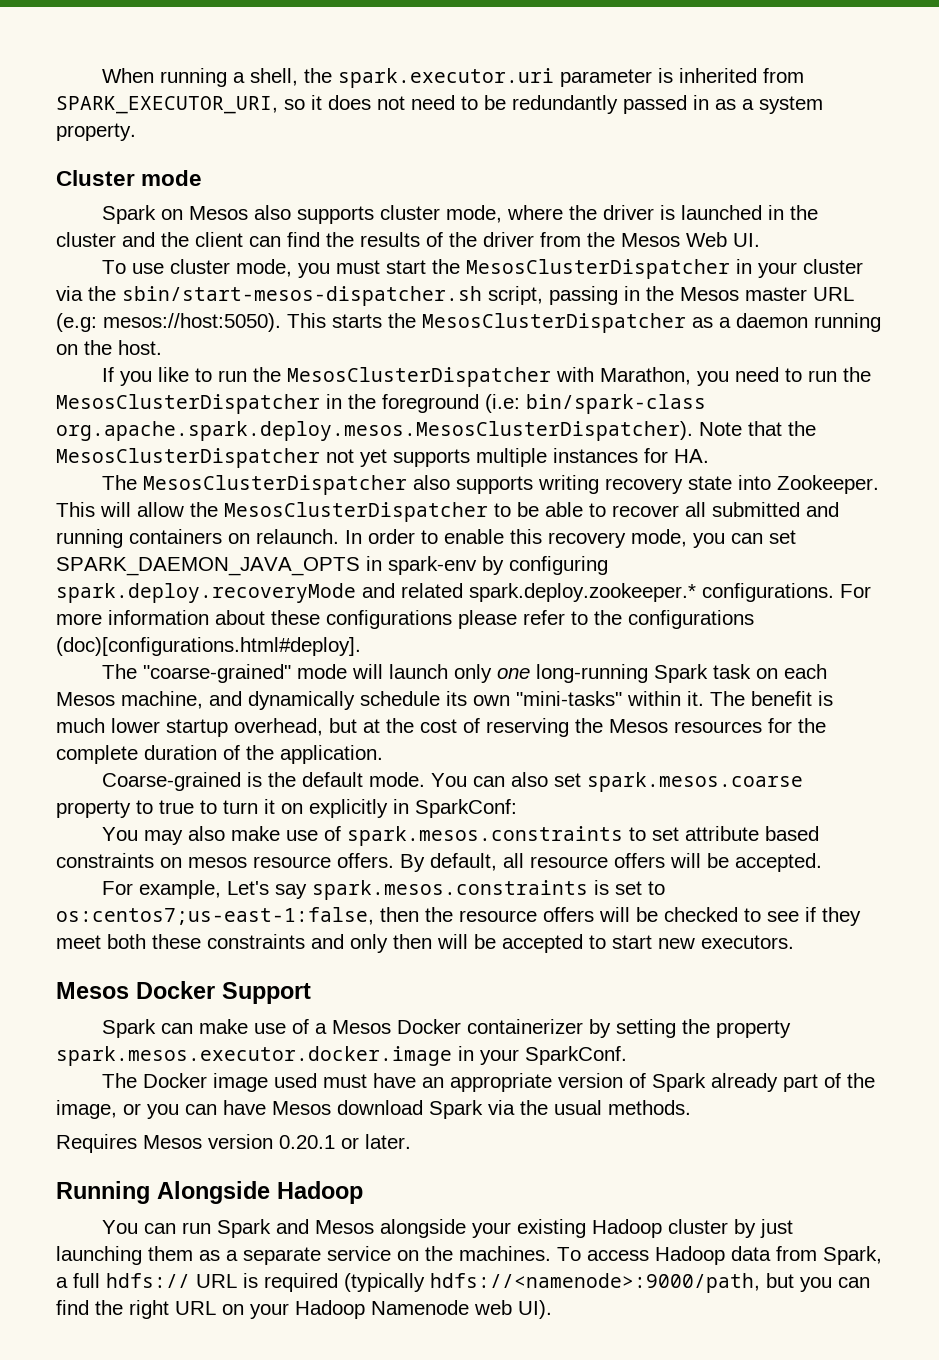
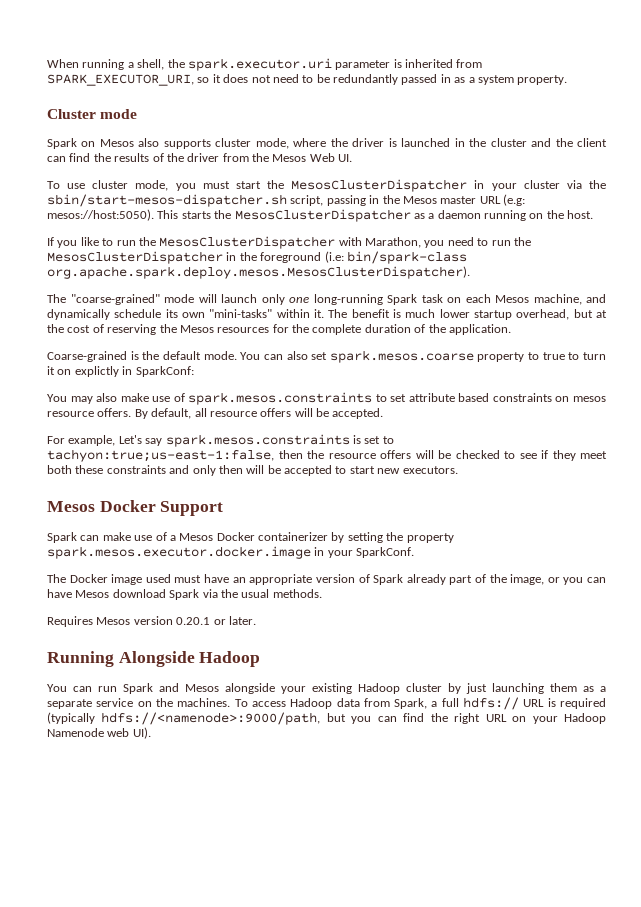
[699,421,816,436] [56,448,709,468] [102,475,880,495] [56,502,839,522] [56,529,796,548] [56,556,608,576] [56,583,871,603] [56,610,754,629] [56,637,361,656] Note that the MesosClusterDispatcher not yet supports multiple instances for HA. // The MesosClusterDispatcher also supports writing recovery state into Zookeeper. This will allow the MesosClusterDispatcher to be able to recover all submitted and running containers on relaunch. In order to enable this recovery mode, you can set SPARK_DAEMON_JAVA_OPTS in spark-env by configuring spark.deploy.recoveryMode and related spark.deploy.zookeeper.* configurations. For more information about these configurations please refer to the configurations (doc)[configurations.html#deploy]. -> (470, 272) none
[309,799,388,818] explicitly -> [74,366,119,377] explictly
[56,907,374,925] os:centos7;us-east-1:false, -> [47,449,274,462] tachyon:true;us-east-1:false,

